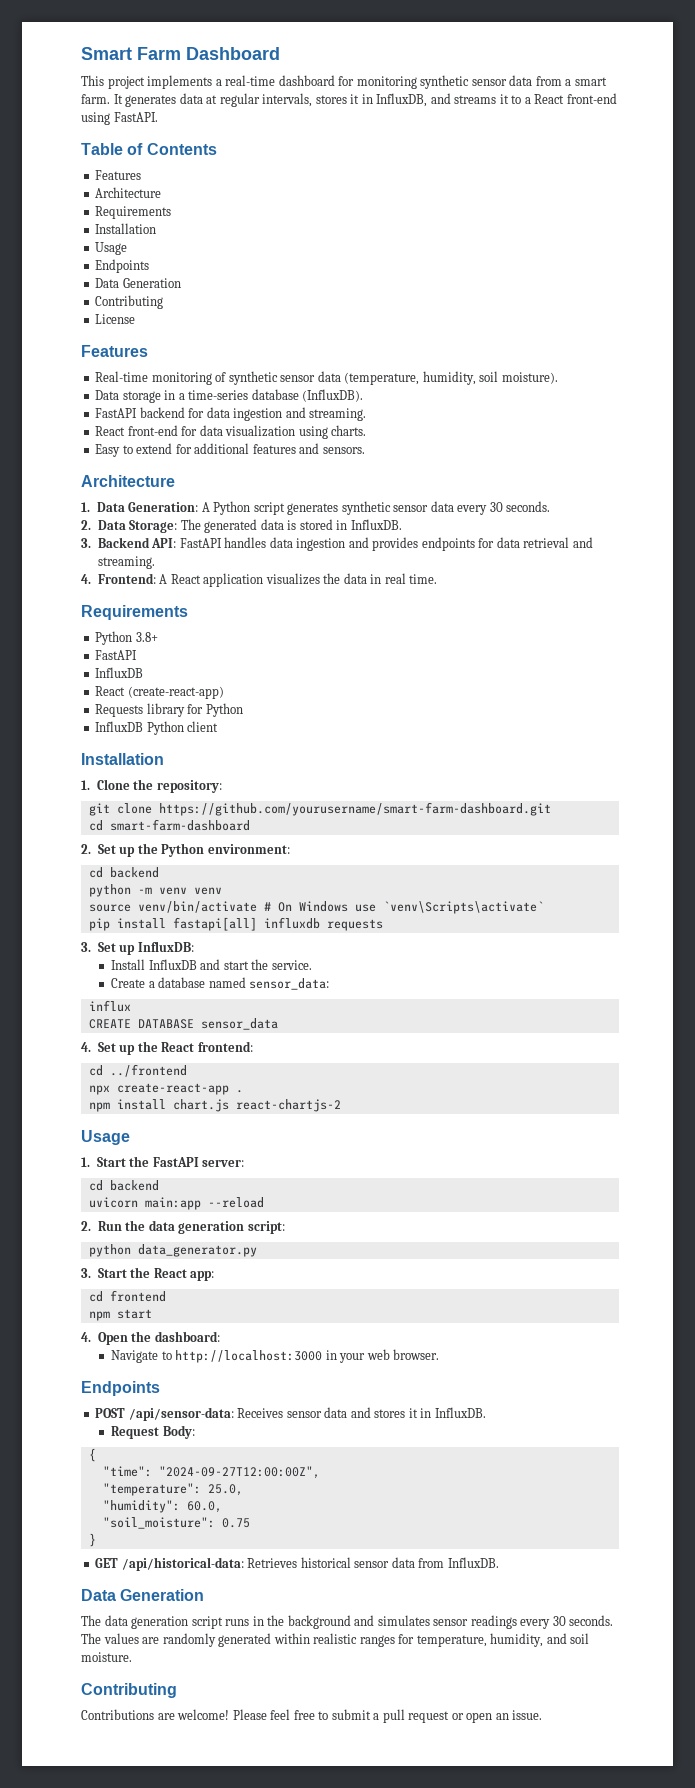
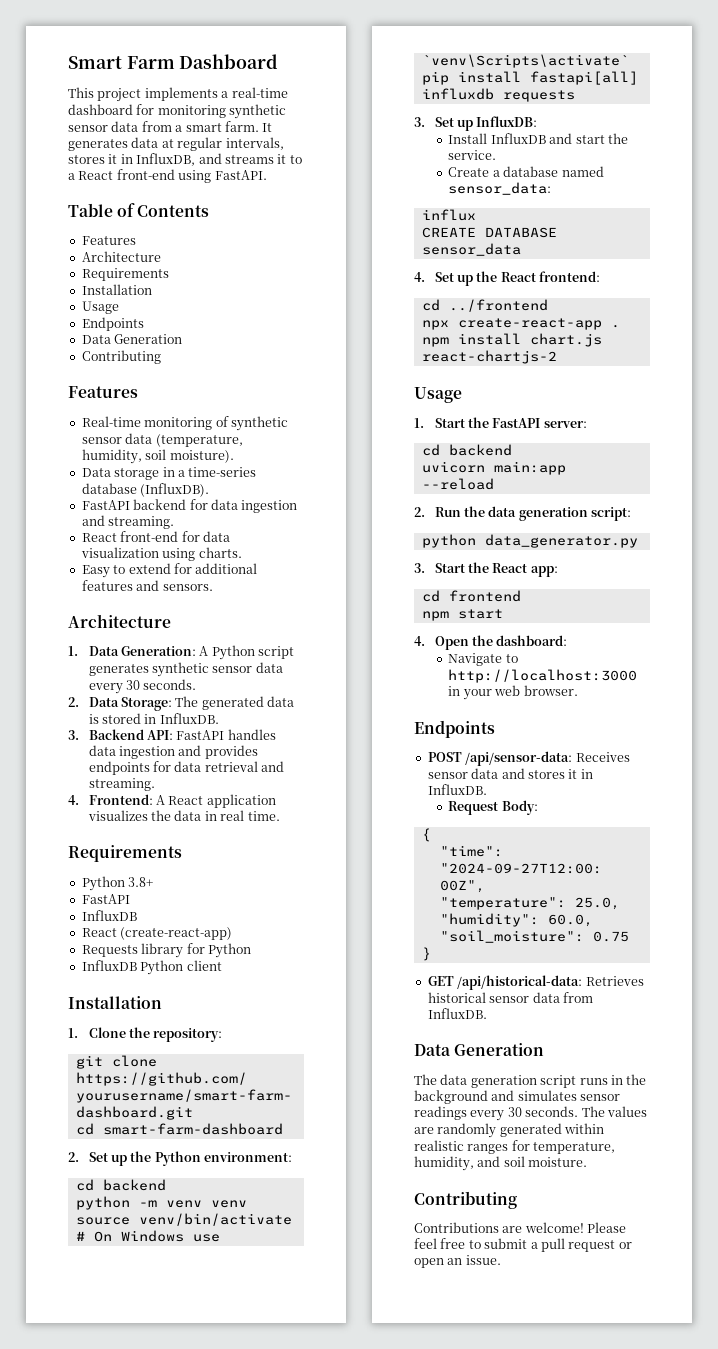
[95,314,136,324] // License -> (161, 357) none

